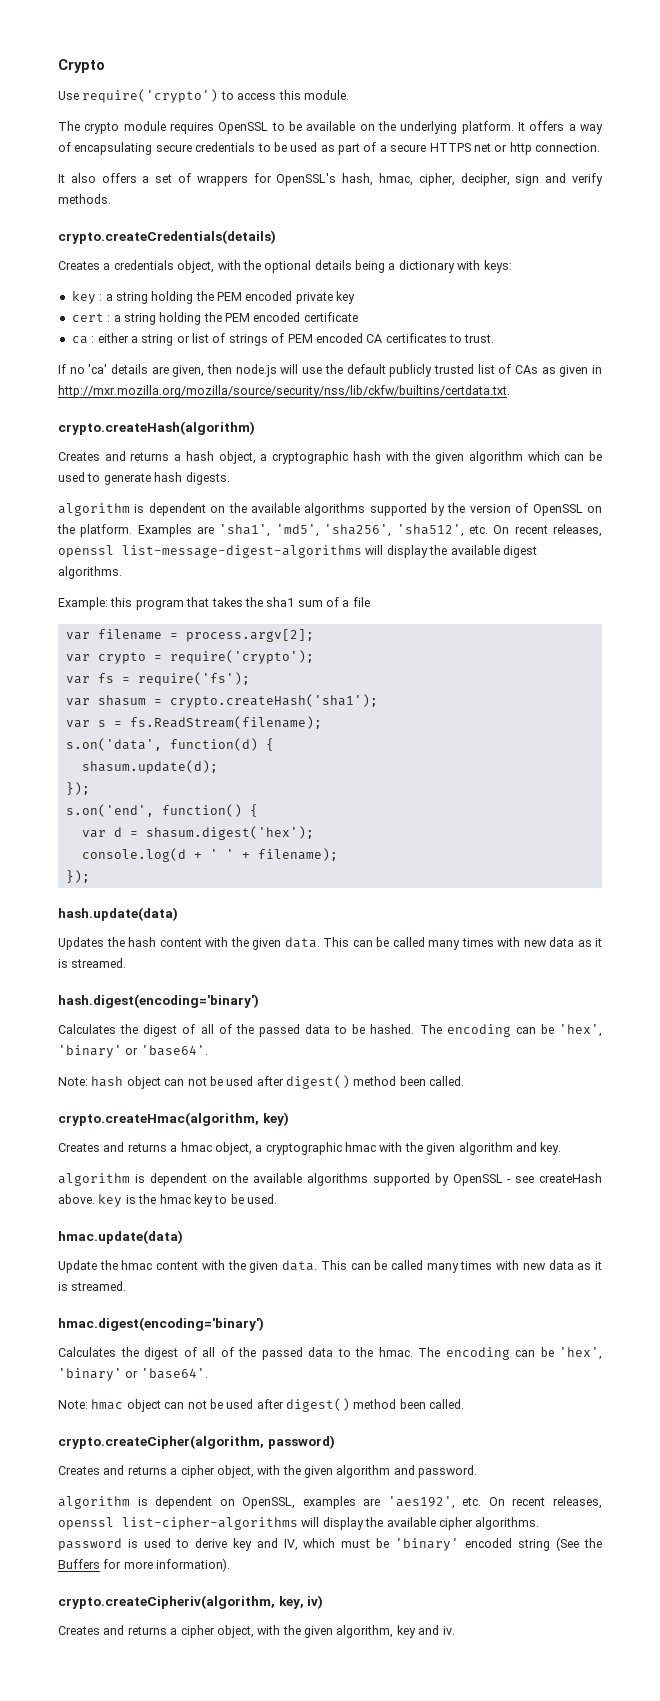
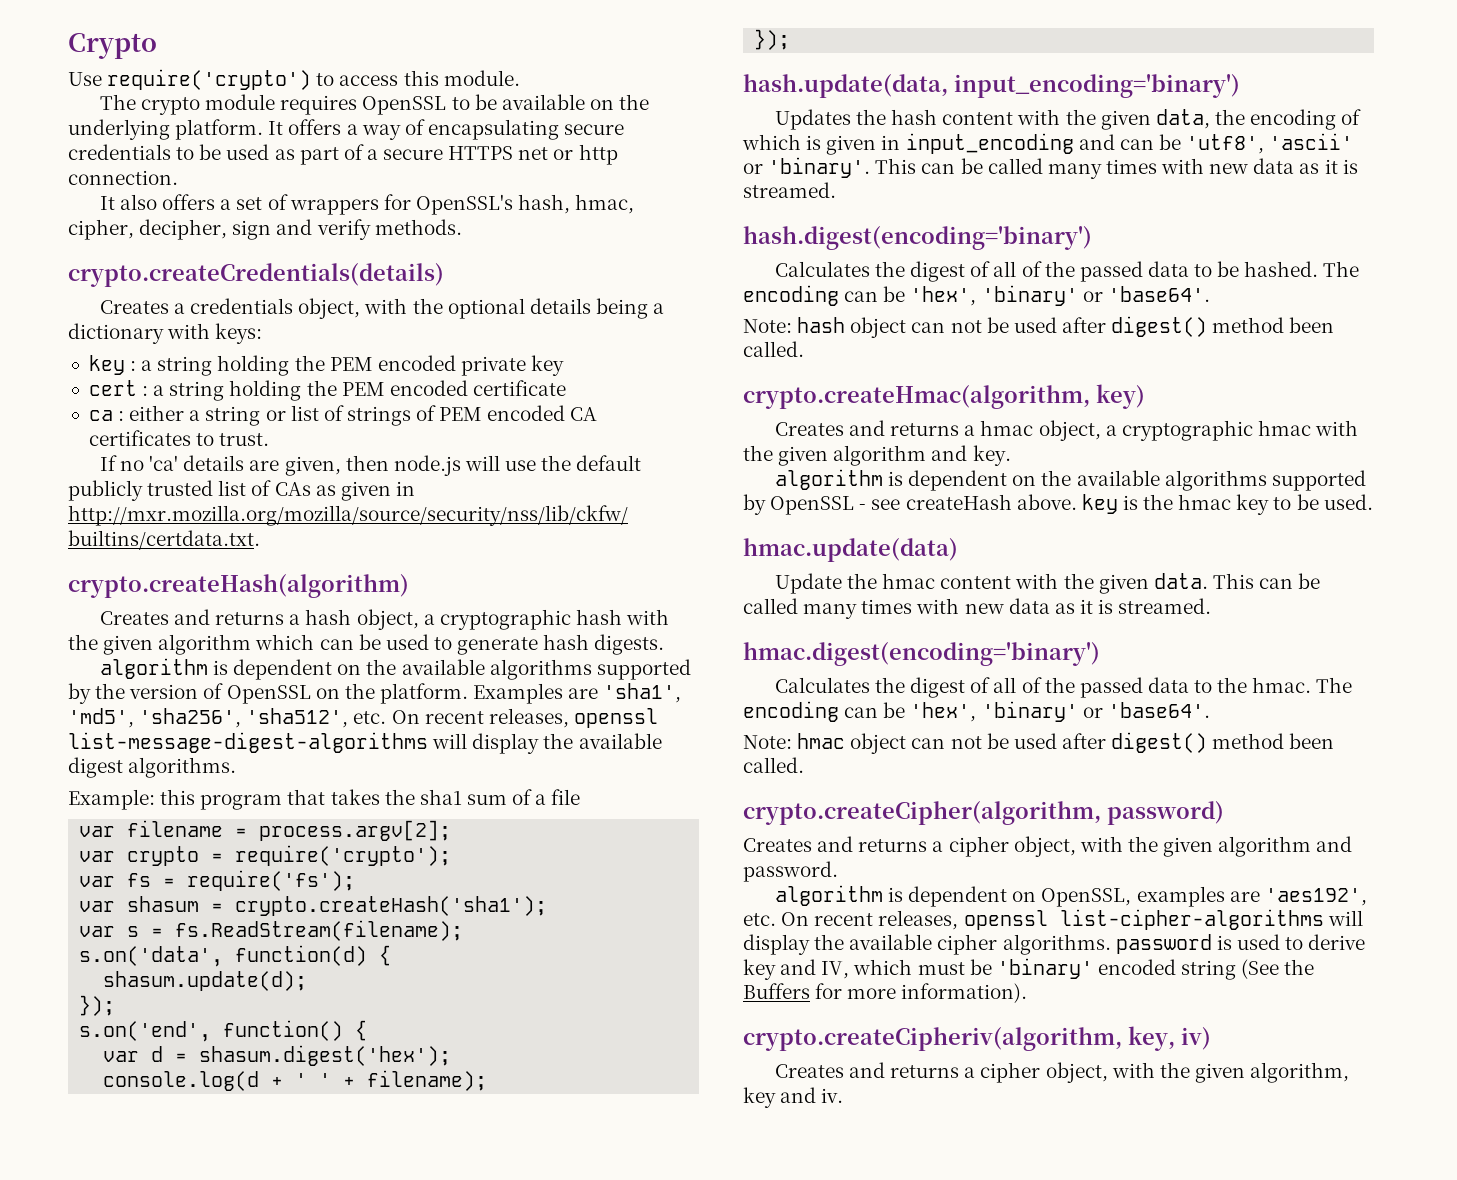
[58,907,178,921] hash.update(data) -> [743,74,1240,98] hash.update(data, input_encoding='binary')
[284,937,320,948] data. -> [1155,109,1362,130] [742,133,1354,155] [743,157,871,178] data, the encoding of which is given in input_encoding and can be 'utf8', 'ascii' or 'binary'.

